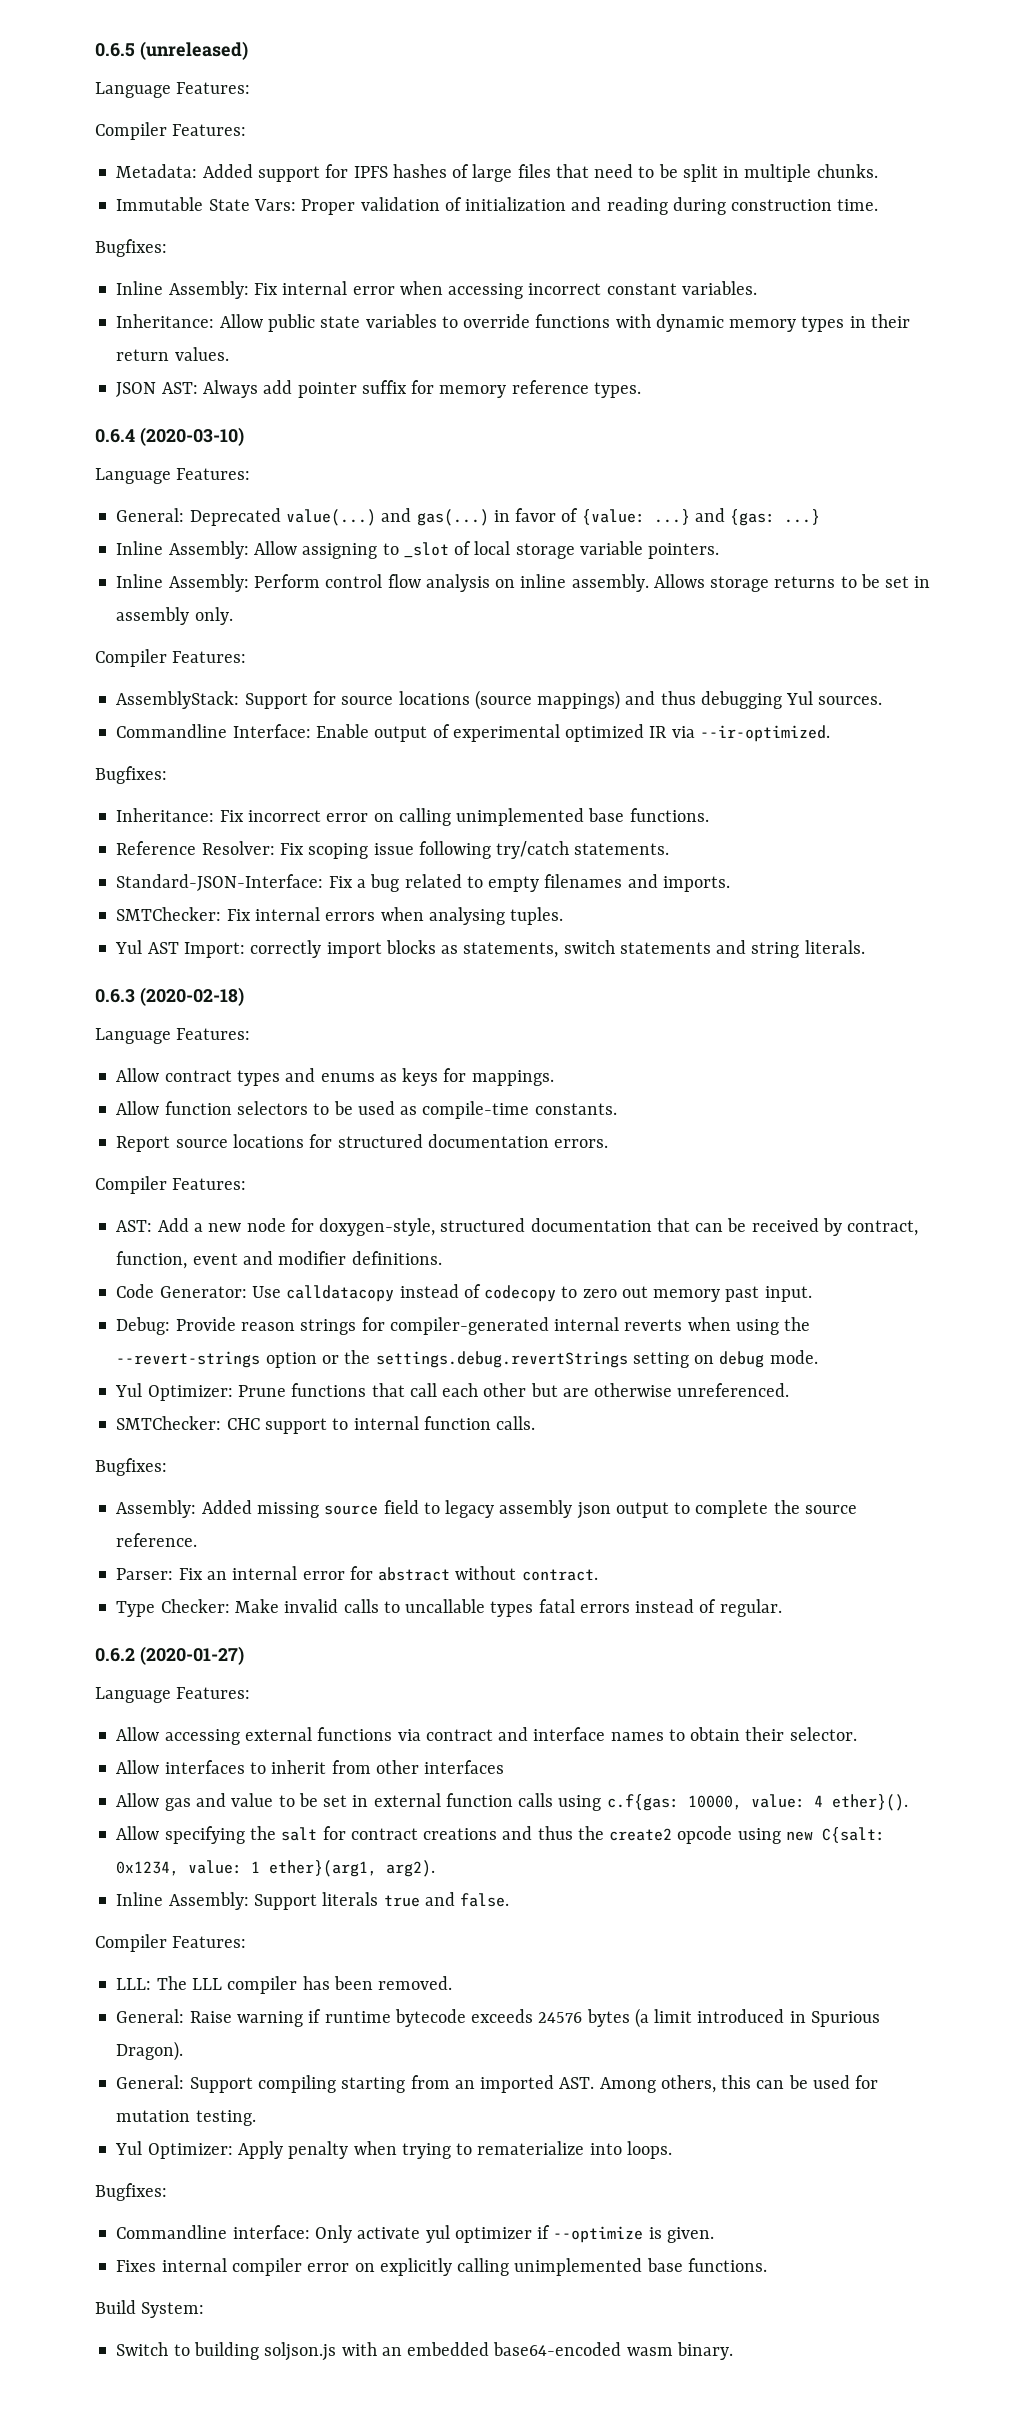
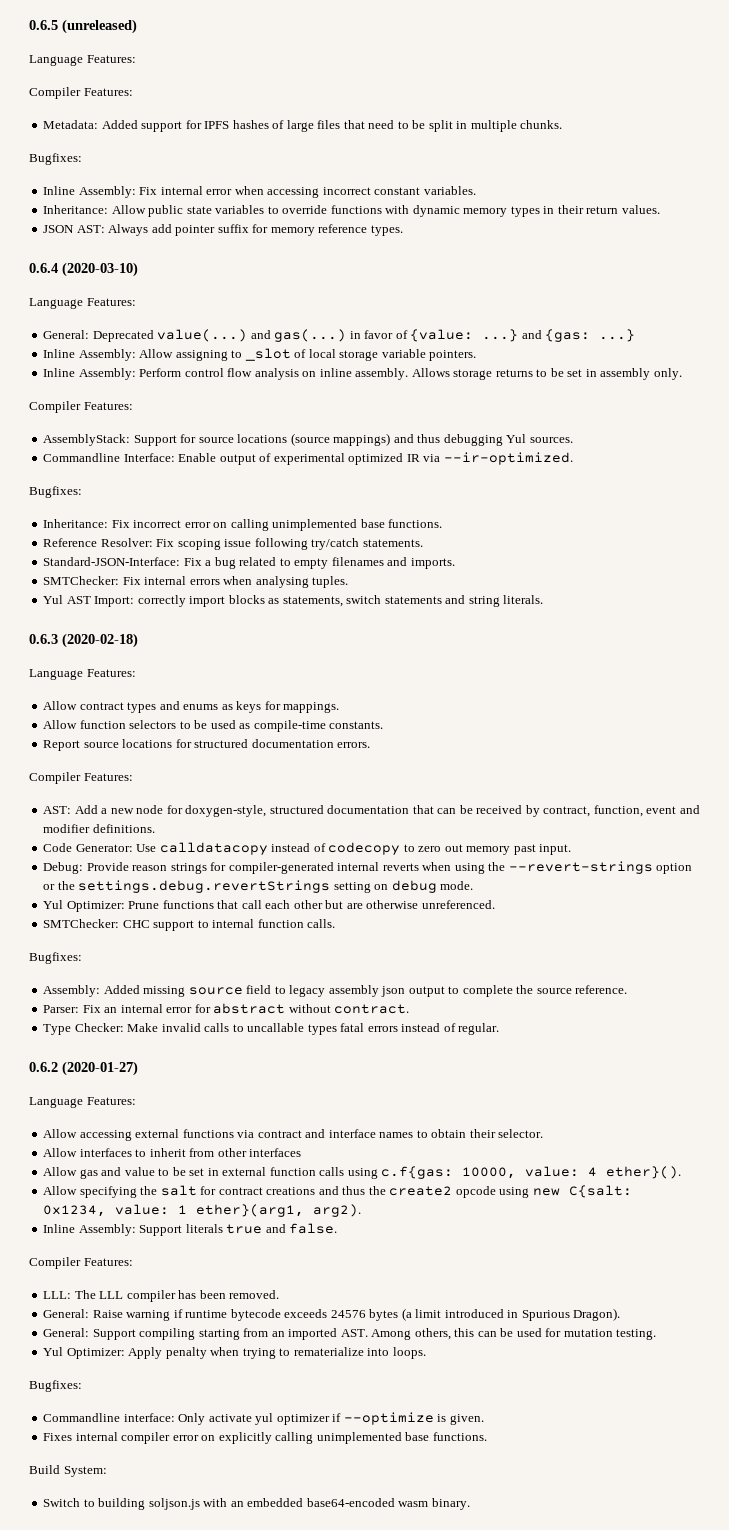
[116,197,879,215] // Immutable State Vars: Proper validation of initialization and reading during construction time. -> (563, 124) none

